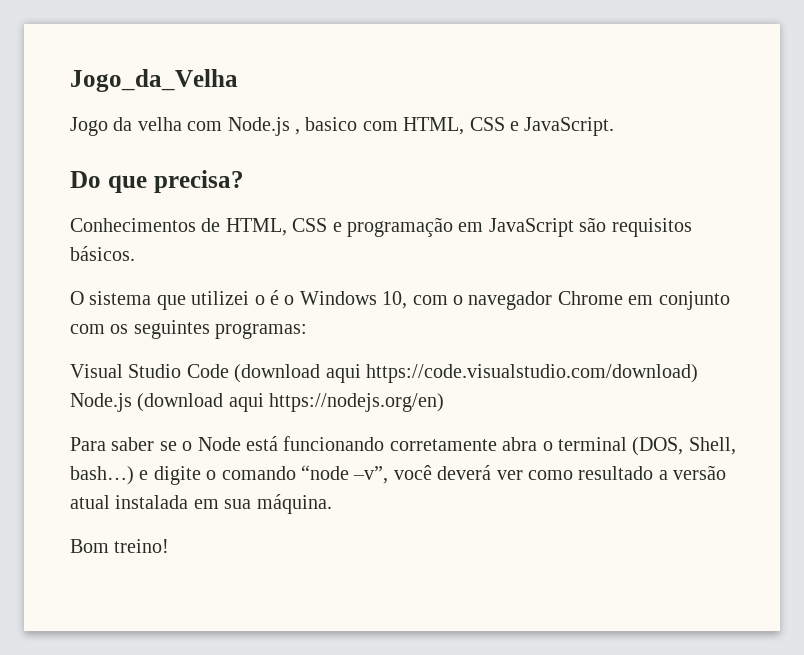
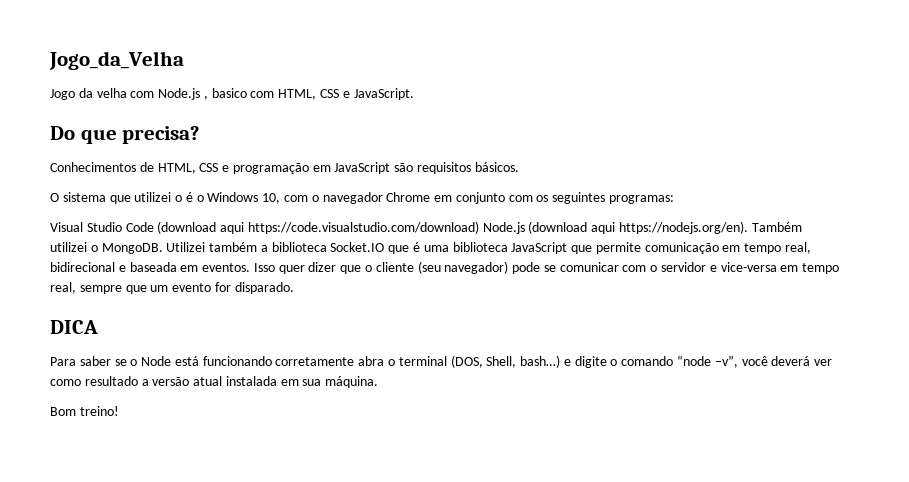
[269,393,445,412] https://nodejs.org/en) -> [619,221,802,234] [50,242,812,254] [50,261,840,274] [50,282,294,294] [50,320,98,334] https://nodejs.org/en). Também utilizei o MongoDB. Utilizei também a biblioteca Socket.IO que é uma biblioteca JavaScript que permite comunicação em tempo real, bidirecional e baseada em eventos. Isso quer dizer que o cliente (seu navegador) pode se comunicar com o servidor e vice-versa em tempo real, sempre que um evento for disparado. // DICA

